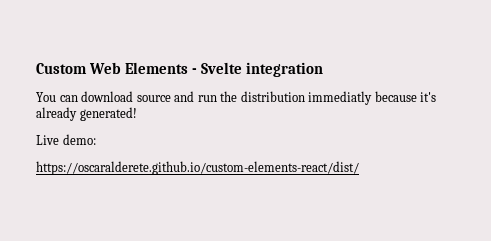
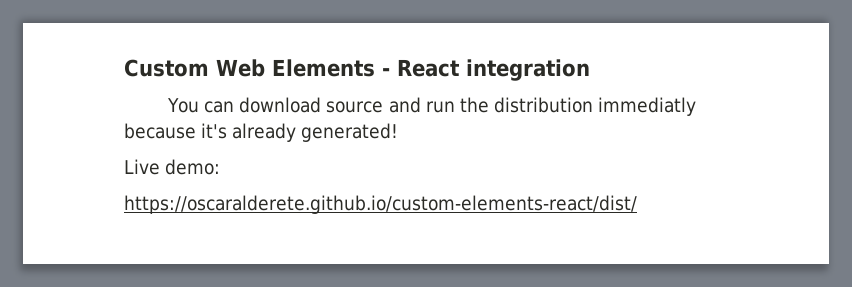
[201,62,243,74] Svelte -> [396,59,460,77] React

